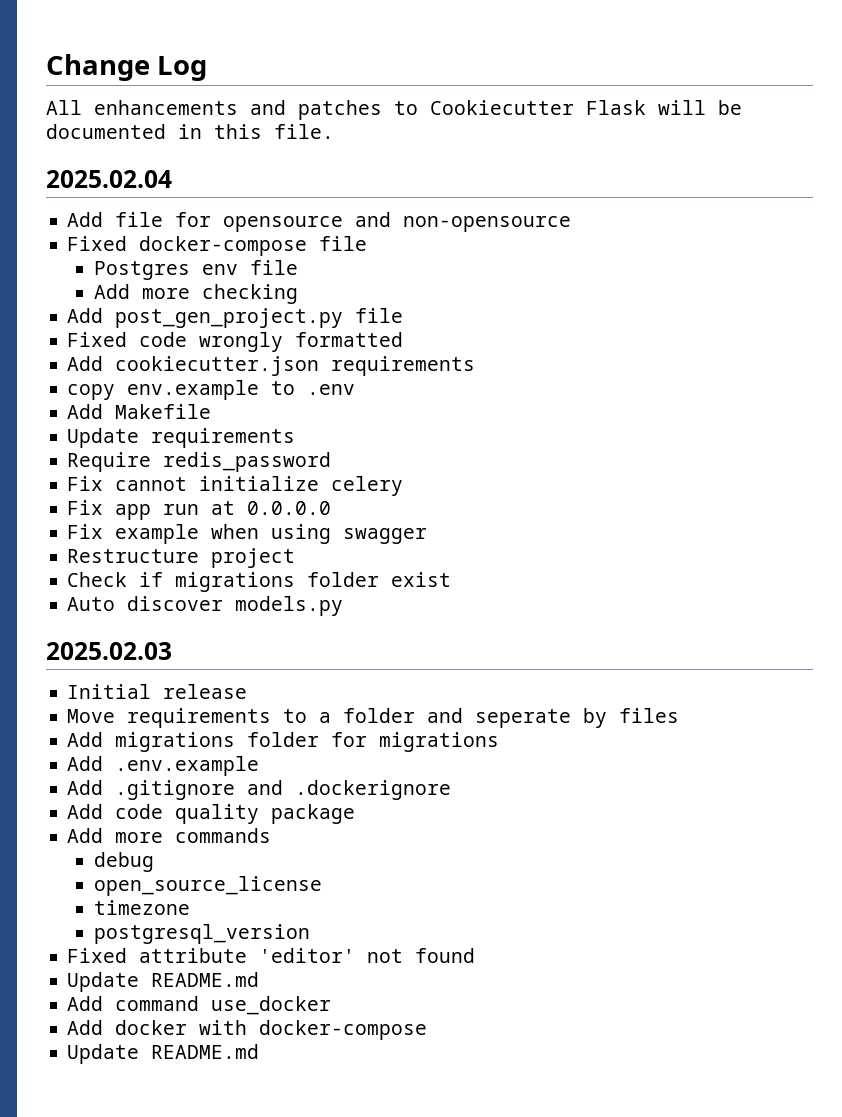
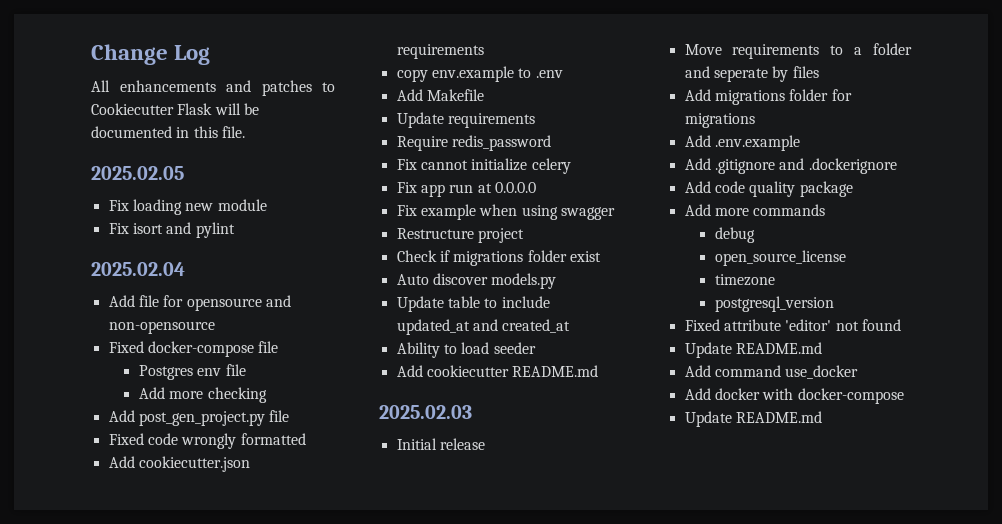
(334, 131) none -> [91,166,184,180] [108,199,267,215] [108,222,235,238] // 2025.02.05 // Fix loading new module // Fix isort and pylint
(344, 606) none -> [396,296,550,312] [396,319,571,335] [396,342,536,358] [396,365,599,377] // Update table to include updated_at and created_at // Ability to load seeder // Add cookiecutter README.md

